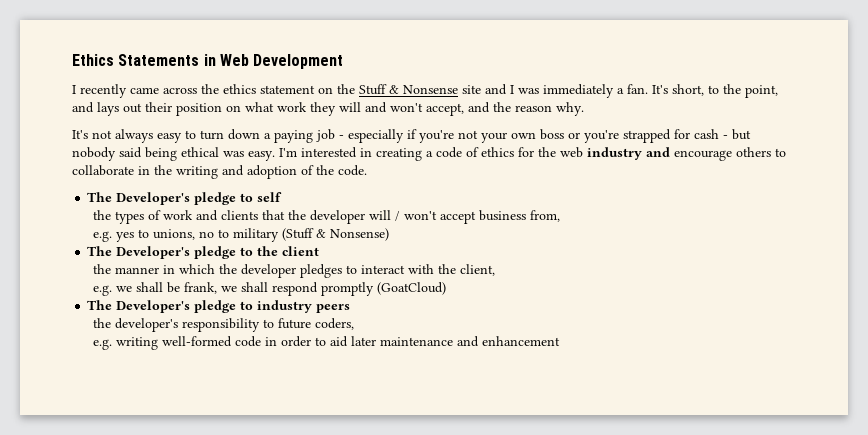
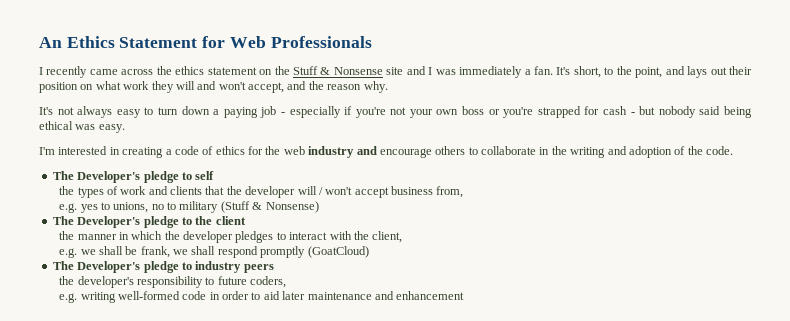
[72,54,344,69] Ethics Statements in Web Development -> [39,36,372,48] An Ethics Statement for Web Professionals
(275, 156) none -> (125, 128) //

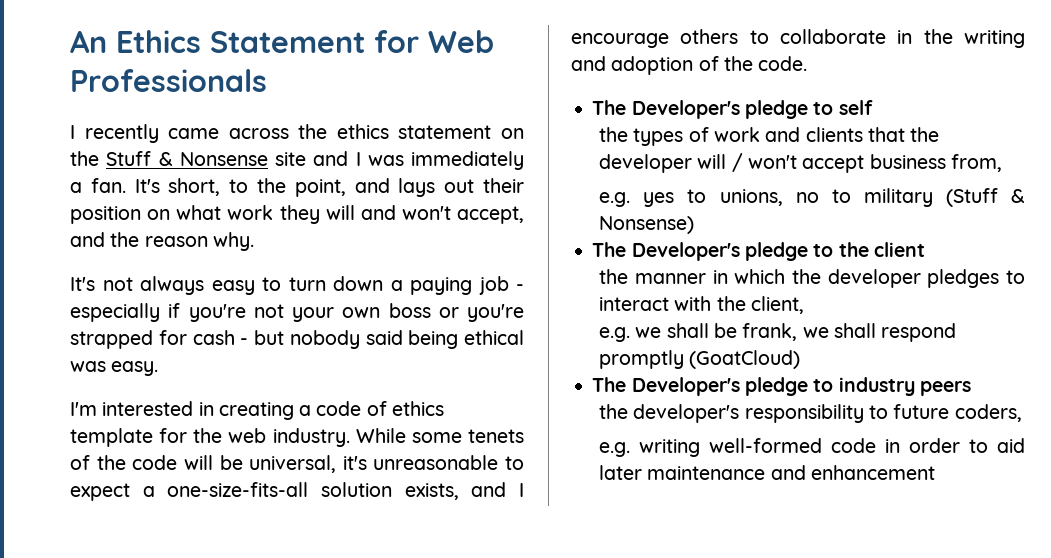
(245, 150) none -> [70,428,153,447] template
[308,146,377,158] industry and -> [272,428,524,447] [70,455,524,473] [70,482,524,501] industry. While some tenets of the code will be universal, it's unreasonable to expect a one-size-fits-all solution exists, and I

